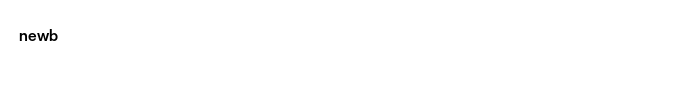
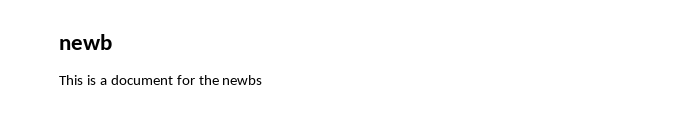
(58, 35) none -> [59,75,263,85] // This is a document for the newbs

